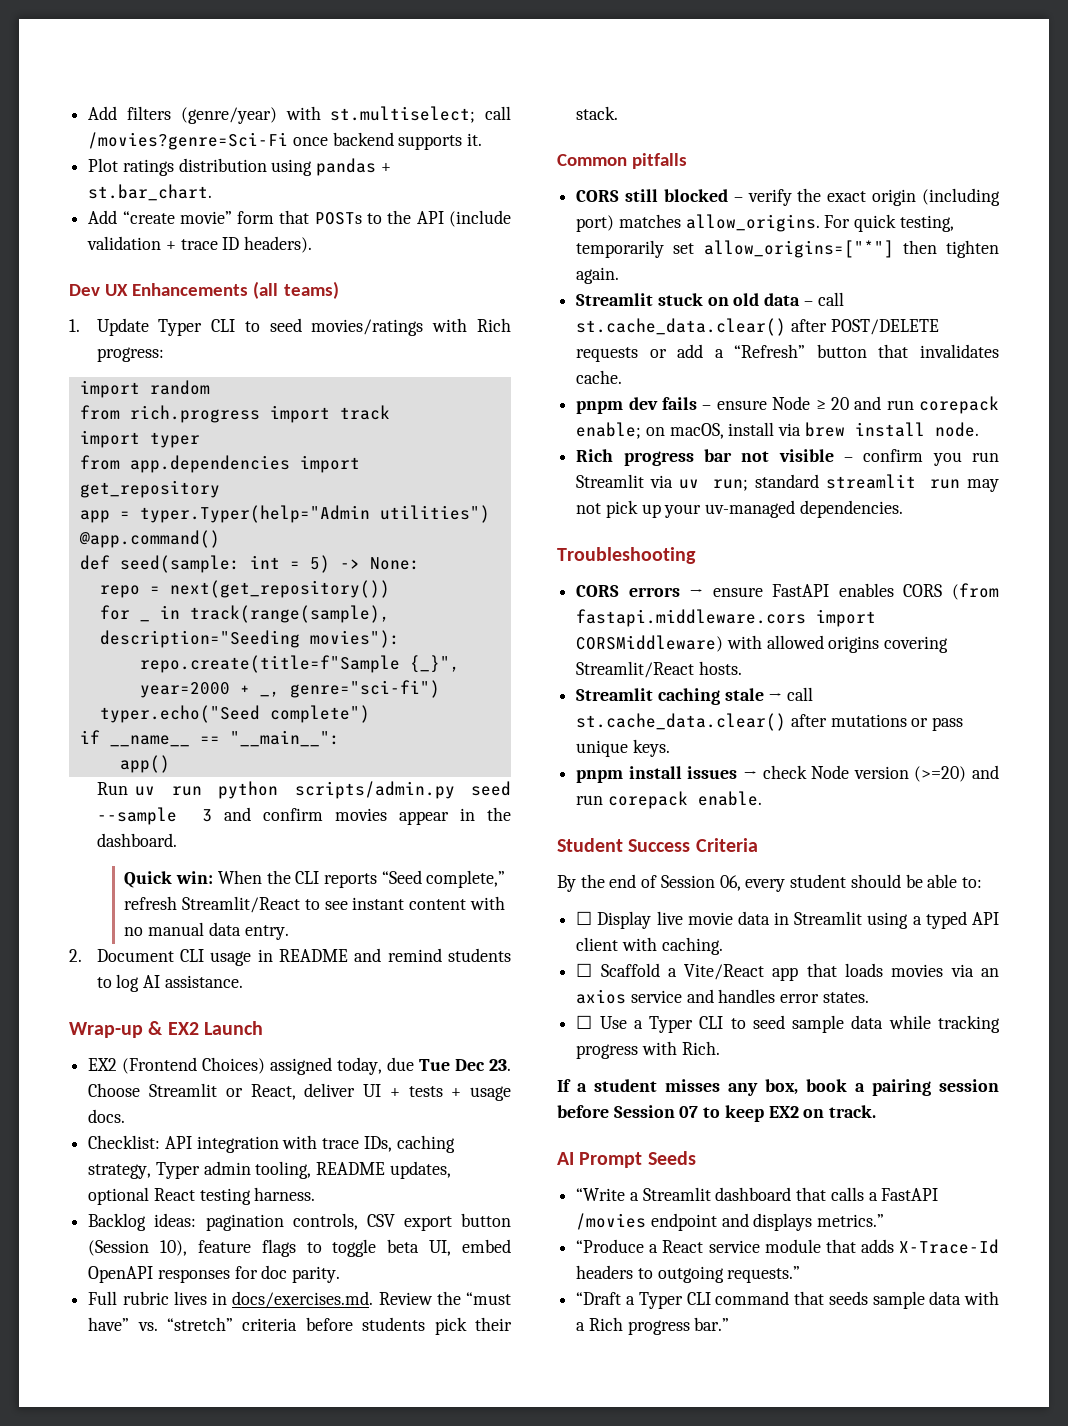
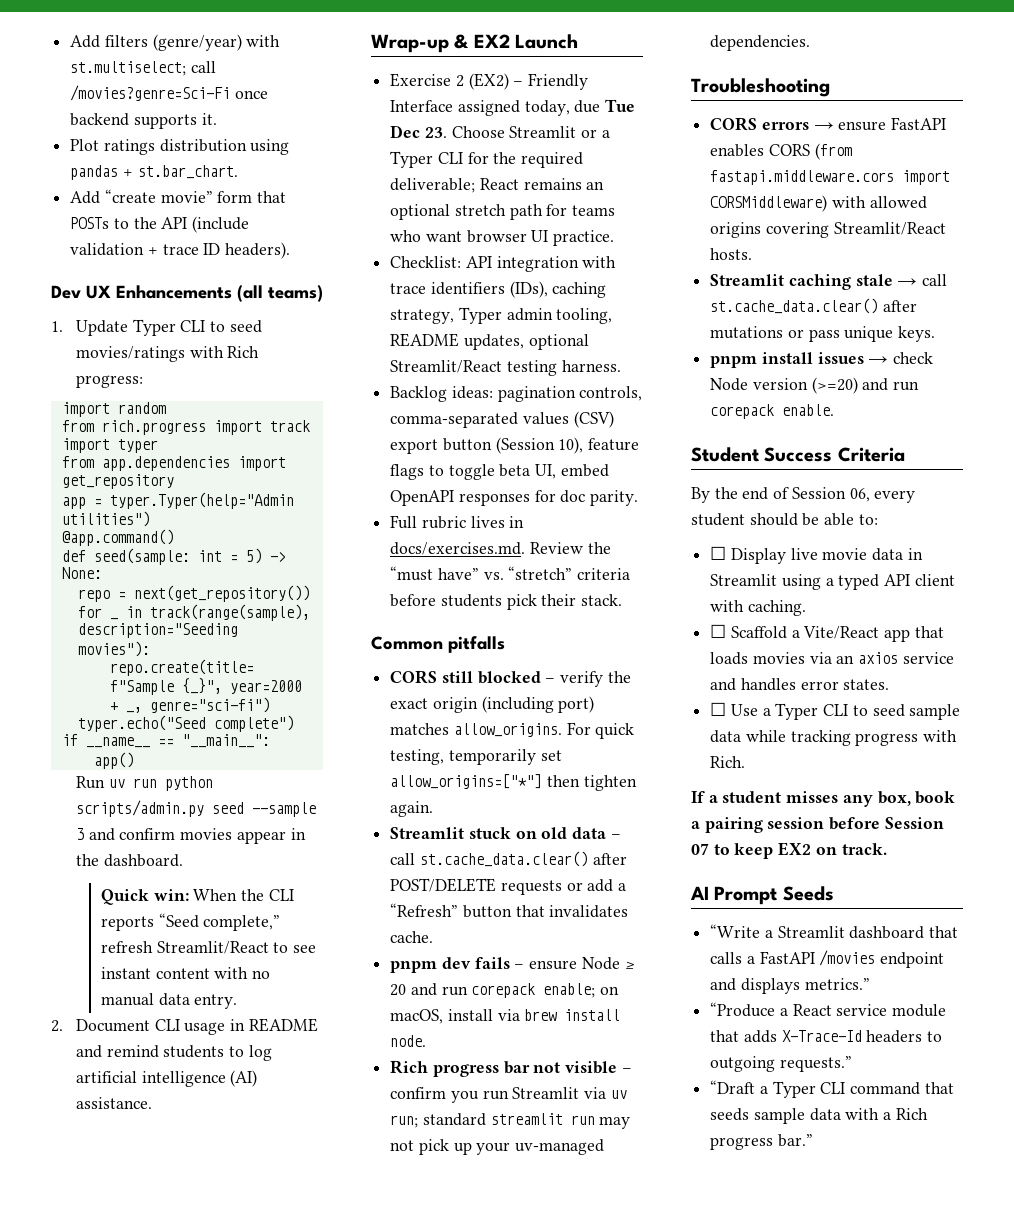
[143,975,161,988] AI -> [75,1070,258,1087] artificial intelligence (AI)
[88,1057,266,1074] EX2 (Frontend Choices) -> [390,73,589,90] [390,100,454,112] Exercise 2 (EX2) – Friendly Interface
[250,1083,511,1101] [88,1109,126,1123] React, deliver UI + tests + usage docs. -> [601,130,610,138] [390,151,584,168] [390,178,605,193] [390,204,616,220] [390,230,615,246] a Typer CLI for the required deliverable; React remains an optional stretch path for teams who want browser UI practice.
[363,1136,392,1152] IDs, -> [430,281,548,298] identifiers (IDs),
[153,1188,195,1201] React -> [390,360,503,373] Streamlit/React
[366,1214,395,1227] CSV -> [390,411,614,428] comma-separated values (CSV)

